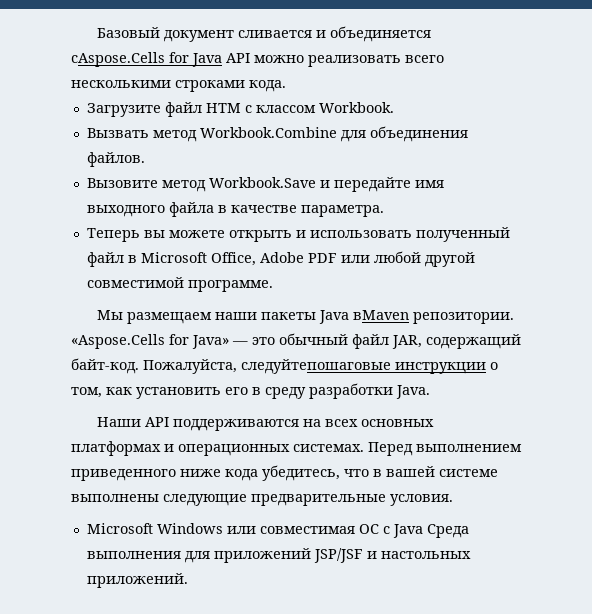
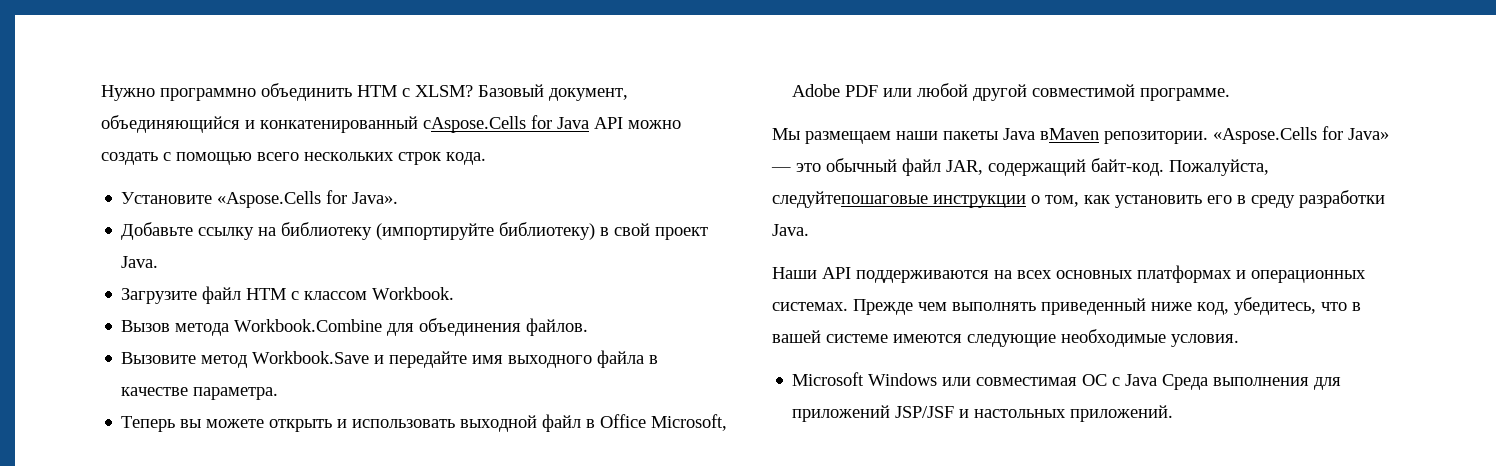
[96,26,431,42] Базовый документ сливается и объединяется -> [101,83,628,101] [101,115,418,133] Нужно программно объединить HTM с XLSM? Базовый документ, объединяющийся и конкатенированный
[308,55,444,67] [71,80,286,92] реализовать всего несколькими строками кода. -> [101,152,486,165] [121,190,399,208] [121,222,709,240] [121,256,159,268] создать с помощью всего нескольких строк кода. // Установите «Aspose.Cells for Java». // Добавьте ссылку на библиотеку (импортируйте библиотеку) в свой проект Java.
[86,128,197,142] Вызвать метод -> [121,320,230,336] Вызов метода
[415,227,510,242] полученный -> [460,415,538,432] выходной
[140,252,256,266] Microsoft Office, -> [600,414,728,431] Office Microsoft,
[368,442,522,456] [71,469,258,481] Перед выполнением приведенного ниже кода -> [853,298,1229,315] Прежде чем выполнять приведенный ниже код,
[71,494,386,506] выполнены следующие предварительные -> [893,329,1166,347] имеются следующие необходимые

